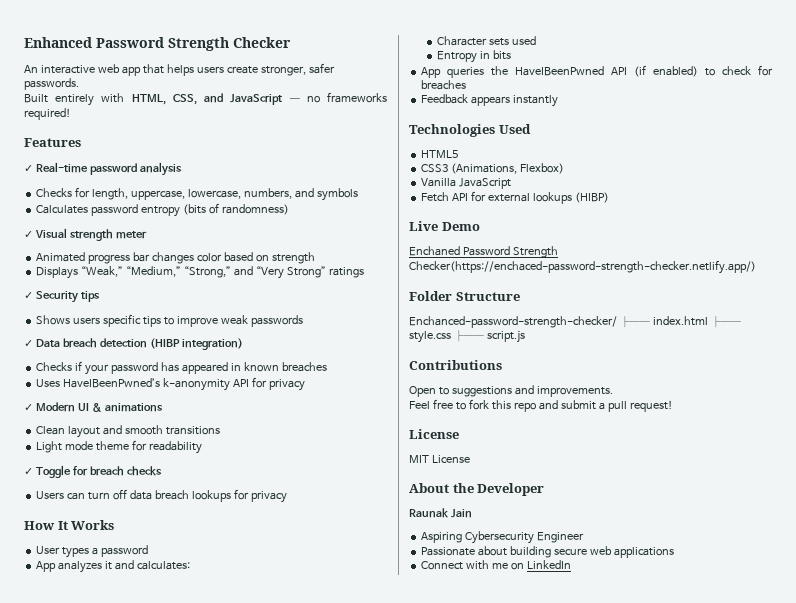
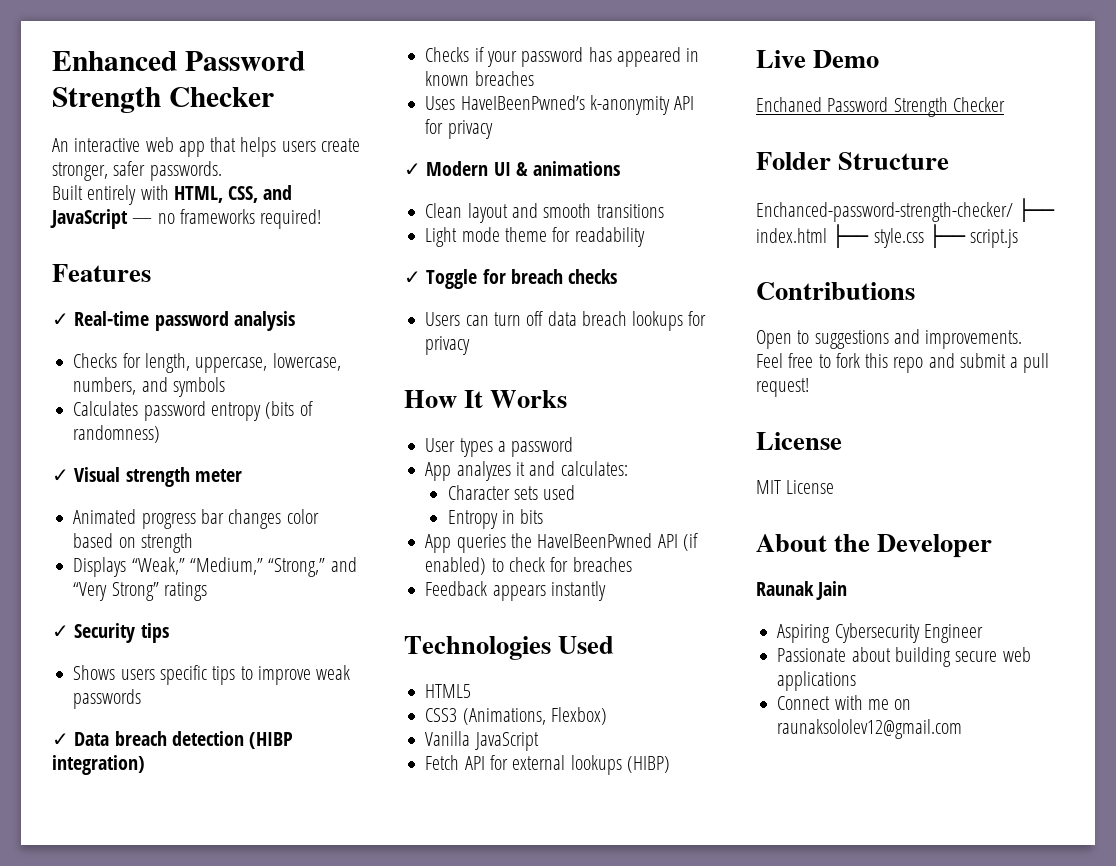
[409,260,756,274] Checker(https://enchaced-password-strength-checker.netlify.app/) -> [952,97,1005,112] Checker
[526,560,571,569] LinkedIn -> [777,719,963,739] raunaksololev12@gmail.com

